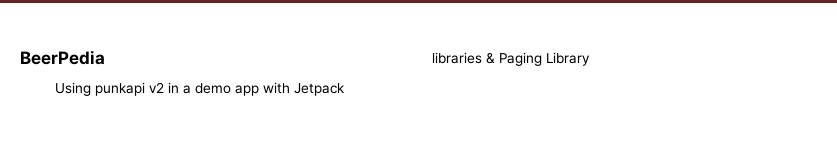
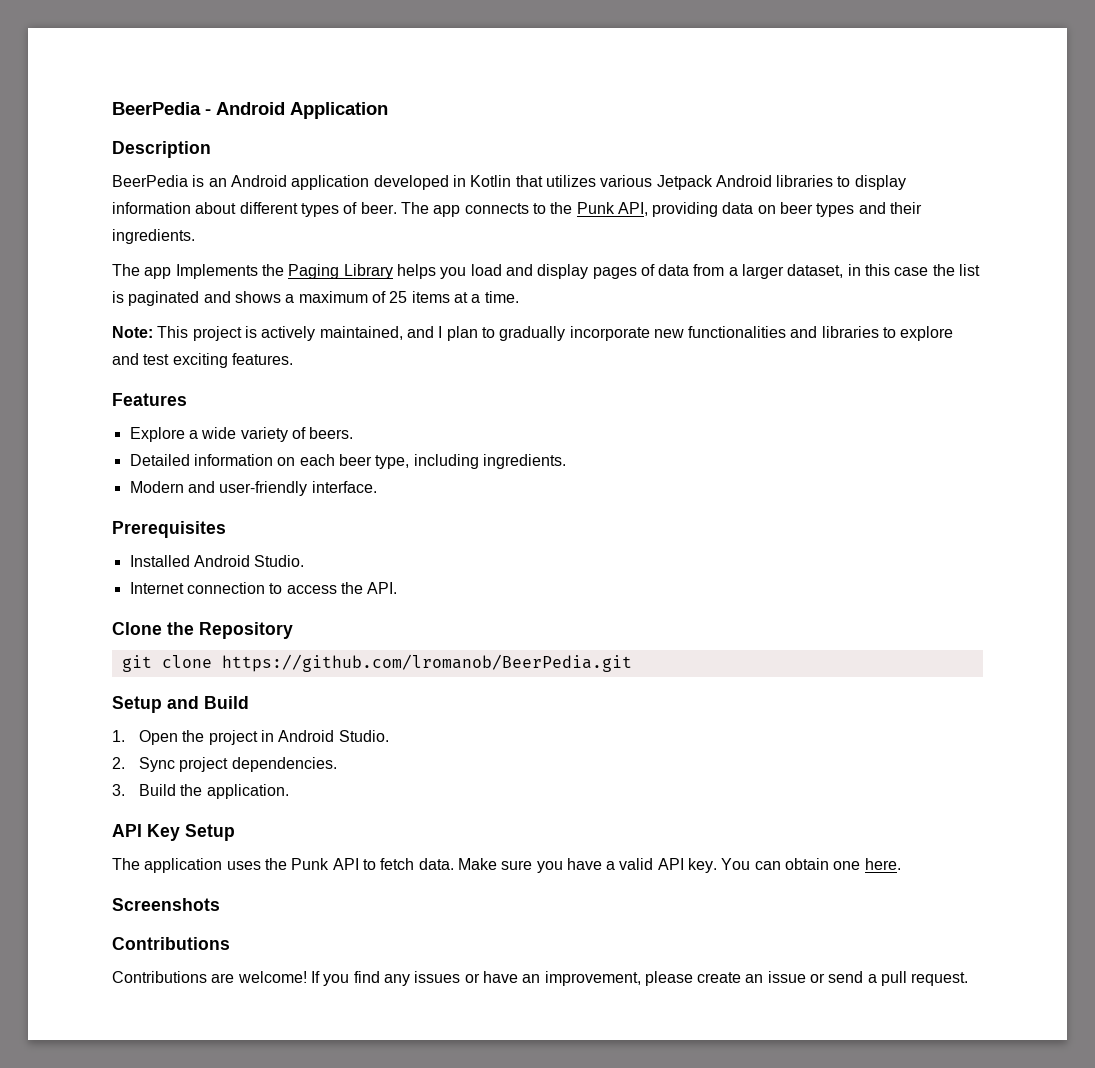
[20,50,105,65] [55,82,346,96] [432,52,590,66] BeerPedia // Using punkapi v2 in a demo app with Jetpack libraries & Paging Library -> [112,102,388,119] [112,141,211,158] [112,175,906,190] [112,202,923,217] [112,229,195,244] [112,264,981,279] [112,291,519,306] [112,326,954,341] [112,353,293,368] [112,393,187,406] [129,427,354,442] [129,454,566,469] [129,481,377,496] [112,521,226,538] [129,555,305,567] [129,582,398,594] [112,622,293,639] [121,654,632,672] [112,696,249,713] [112,730,389,745] [112,757,337,772] [112,784,289,799] [112,824,235,841] [112,858,901,873] [112,898,220,911] [112,937,230,950] [112,971,969,986] BeerPedia - Android Application // Description // BeerPedia is an Android application developed in Kotlin that utilizes various Jetpack Android libraries to display information about different types of beer. The app connects to the Punk API, providing data on beer types and their ingredients. // The app Implements the Paging Library helps you load and display pages of data from a larger dataset, in this case the list is paginated and shows a maximum of 25 items at a time. // Note: This project is actively maintained, and I plan to gradually incorporate new functionalities and libraries to explore and test exciting features. // Features // Explore a wide variety of beers. // Detailed information on each beer type, including ingredients. // Modern and user-friendly interface. // Prerequisites // Installed Android Studio. // Internet connection to access the API. // Clone the Repository // git clone https://github.com/lromanob/BeerPedia.git // Setup and Build // 1. Open the project in Android Studio. // 2. Sync project dependencies. // 3. Build the application. // API Key Setup // The application uses the Punk API to fetch data. Make sure you have a valid API key. You can obtain one here. // Screenshots // Contributions // Contributions are welcome! If you find any issues or have an improvement, please create an issue or send a pull request.

